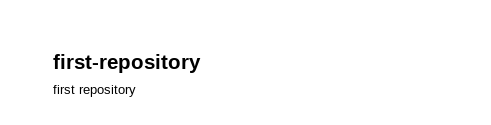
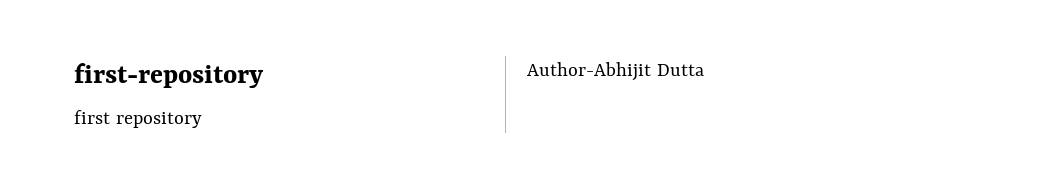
(136, 91) none -> [527,62,704,81] // Author-Abhijit Dutta

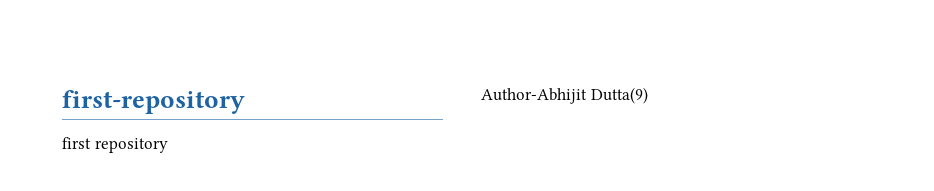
[656,64,704,76] Dutta -> [590,87,648,104] Dutta(9)

